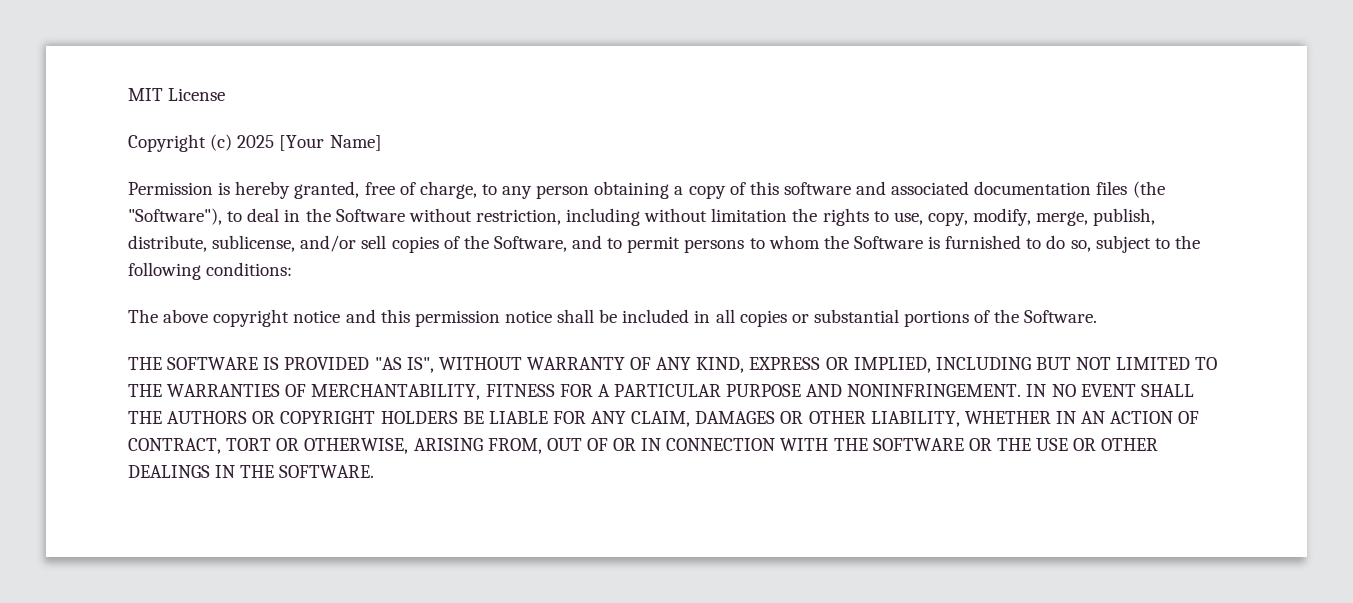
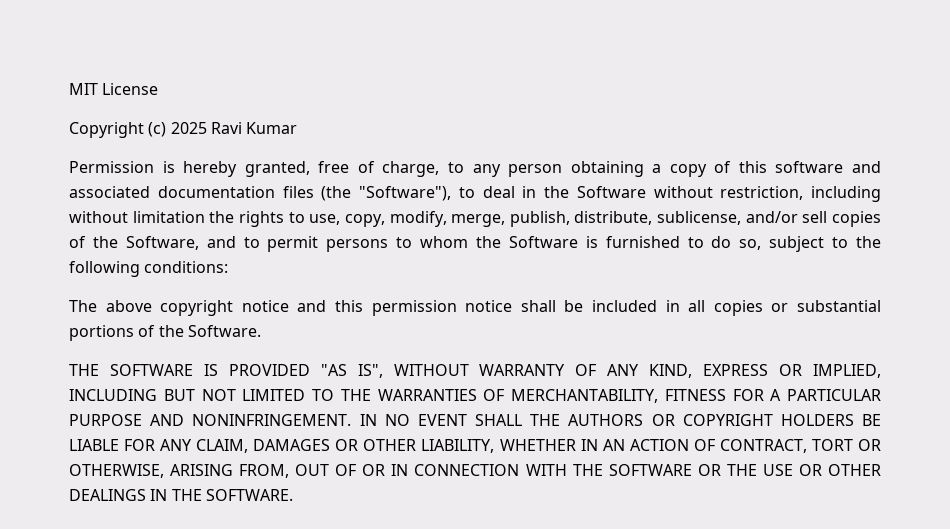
[279,135,382,151] [Your Name] -> [210,122,298,134] Ravi Kumar

